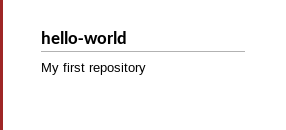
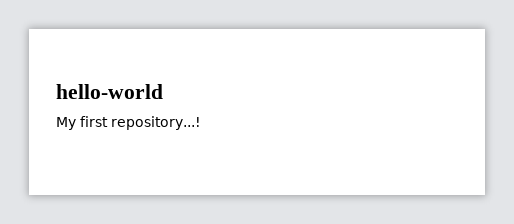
[89,63,146,75] repository -> [111,116,201,130] repository...!

